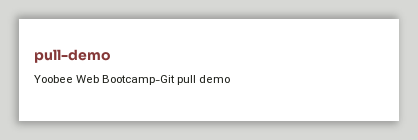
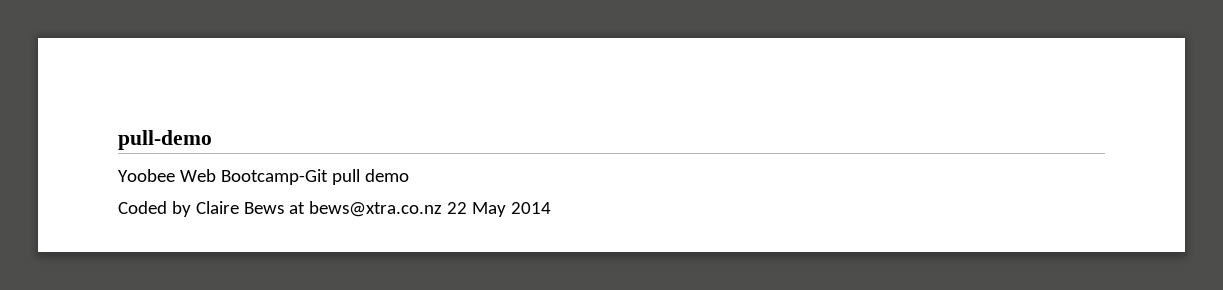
(231, 79) none -> [118,201,551,217] // Coded by Claire Bews at bews@xtra.co.nz 22 May 2014

